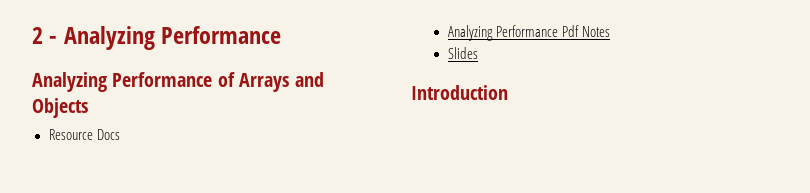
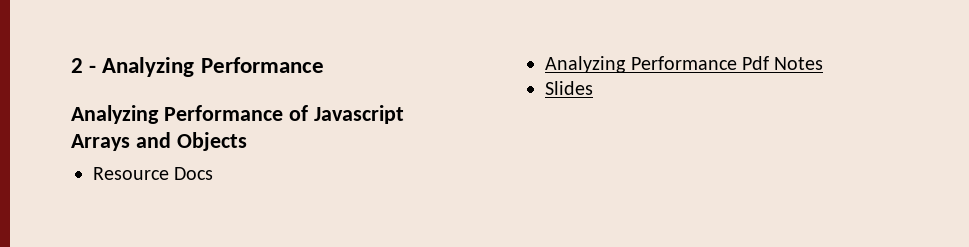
(235, 79) none -> [313,105,404,124] Javascript
[411,85,508,100] // Introduction -> (594, 88) none

